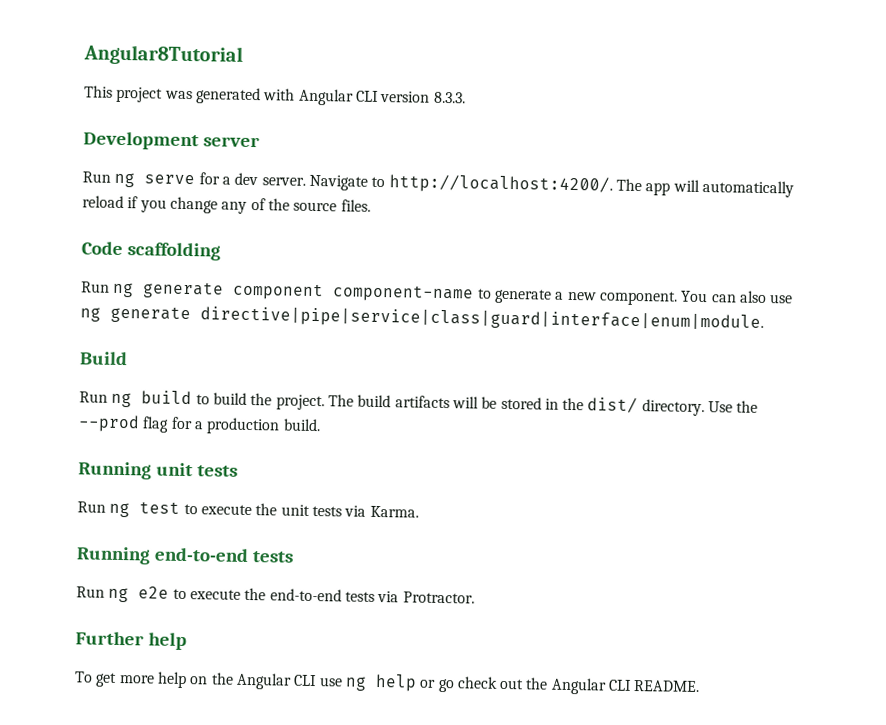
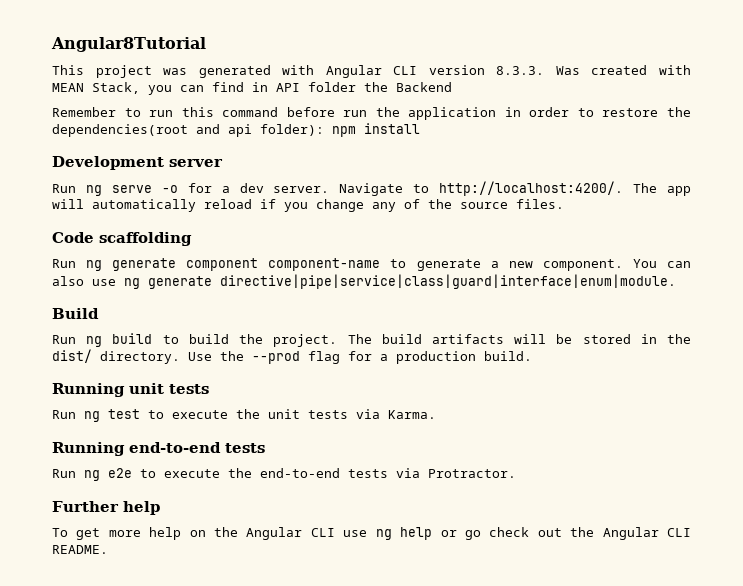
(466, 97) none -> [555,65,691,75] [52,82,452,95] [52,107,692,120] [52,123,420,137] Was created with MEAN Stack, you can find in API folder the Backend // Remember to run this command before run the application in order to restore the dependencies(root and api folder): npm install
(196, 179) none -> [161,185,178,193] -o

